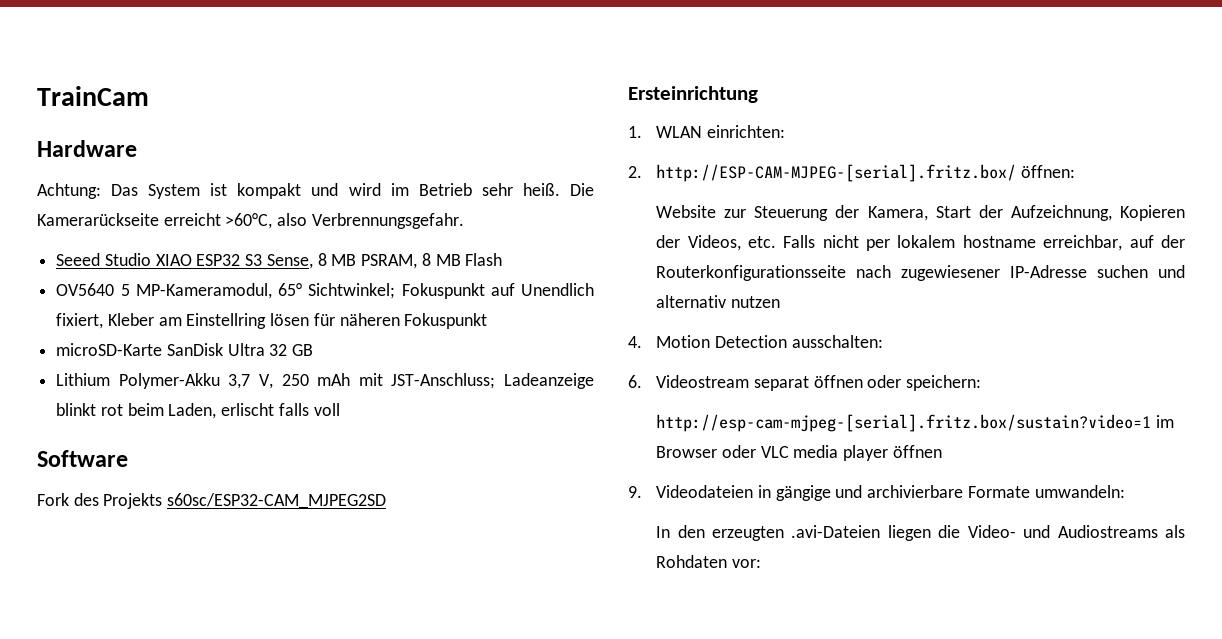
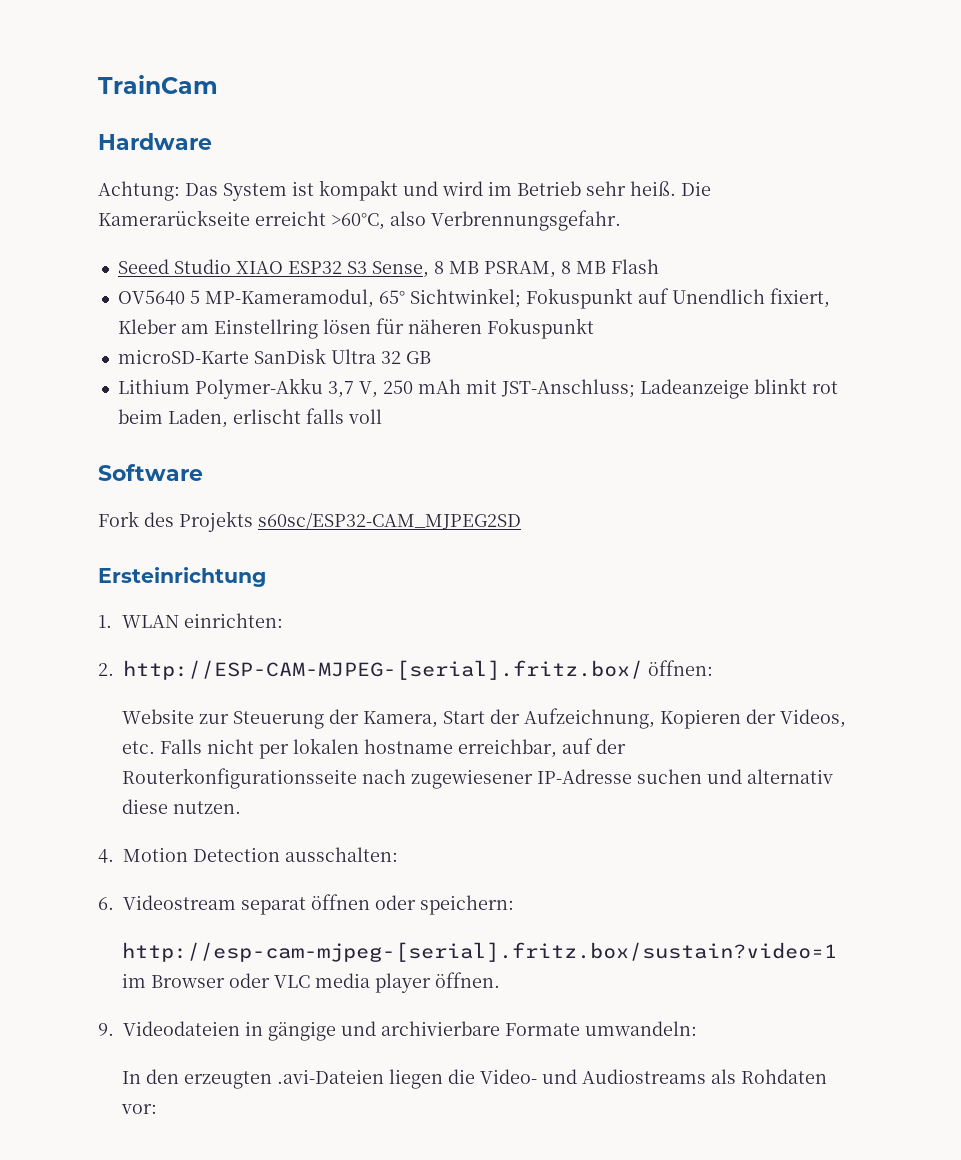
[897,235,956,248] lokalem -> [293,738,360,754] lokalen
[730,296,780,308] nutzen -> [122,799,242,814] diese nutzen.
[892,445,942,458] öffnen -> [435,972,501,988] öffnen.

